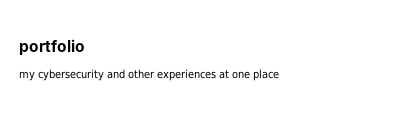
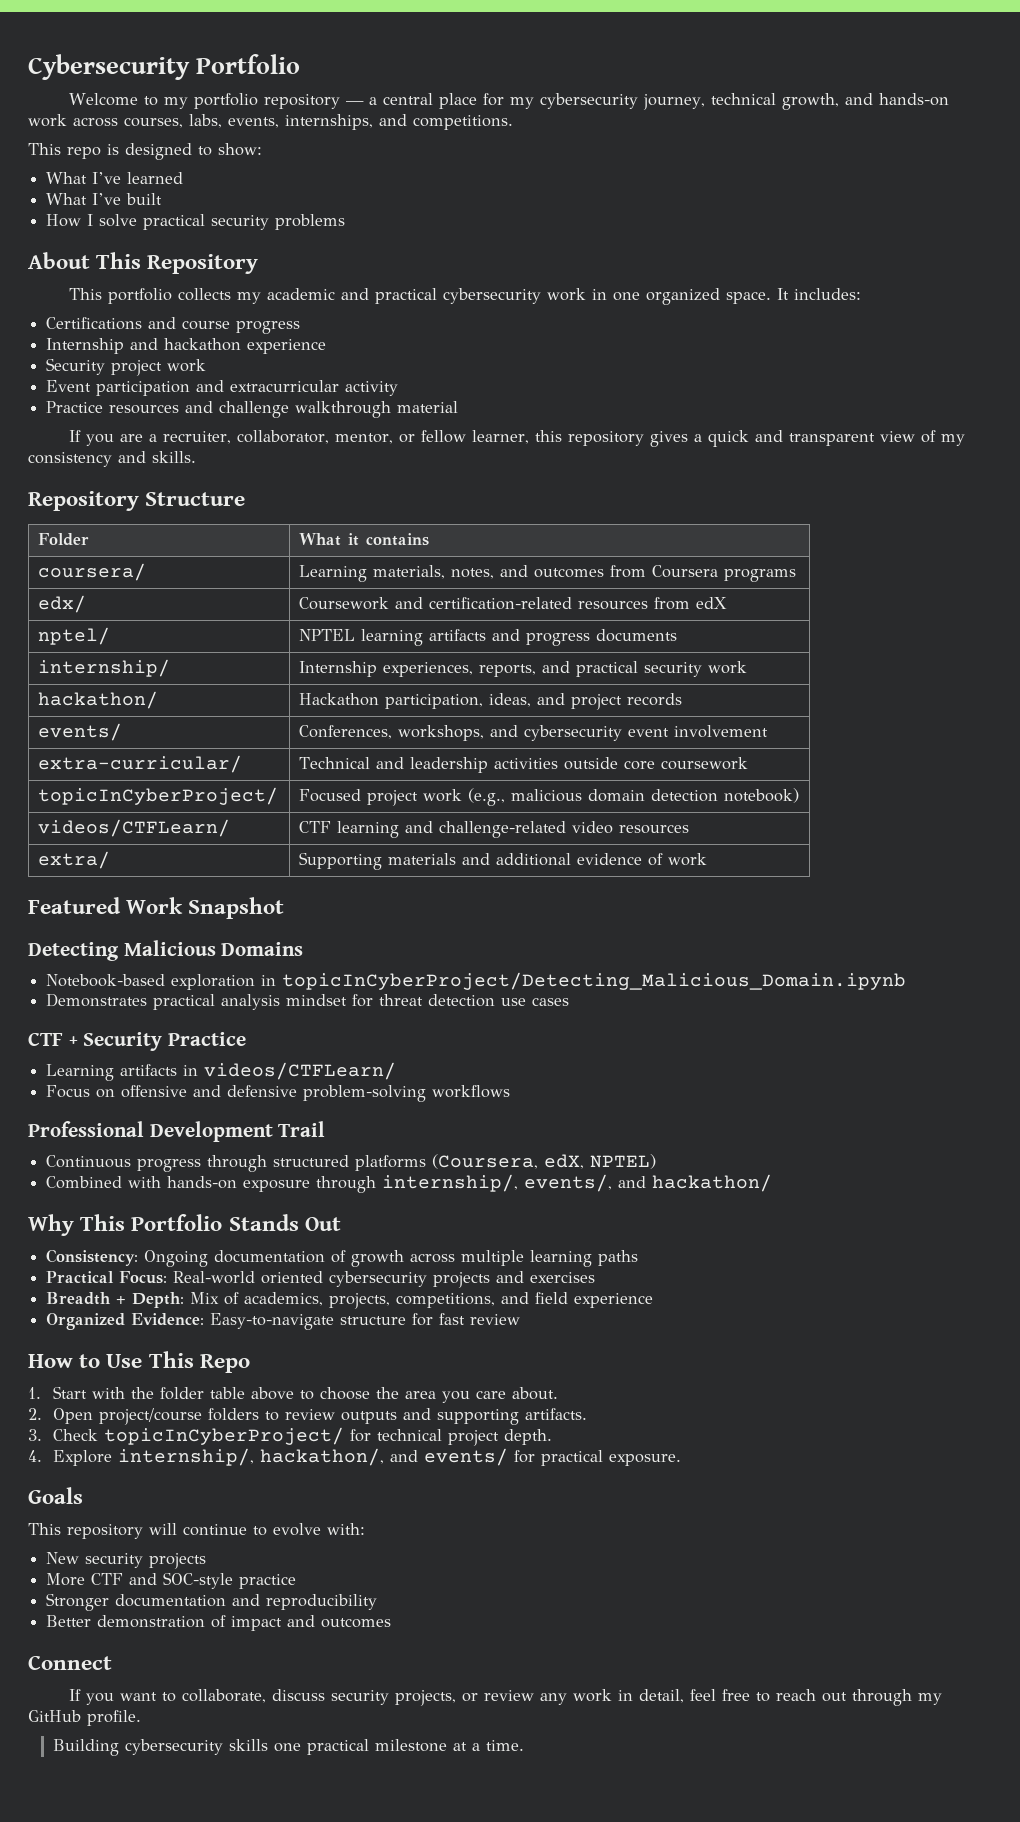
[19,39,85,56] [19,69,279,81] portfolio // my cybersecurity and other experiences at one place -> [28,54,301,80] [68,93,949,110] [28,114,513,130] [28,143,262,160] [46,172,184,184] [46,193,163,205] [46,214,346,230] [28,252,259,274] [68,288,861,305] [46,317,301,334] [46,338,327,354] [46,358,207,376] [46,380,399,396] [46,401,459,418] [68,430,965,447] [28,451,196,467] [28,491,246,511] [38,533,90,546] [299,533,430,546] [38,563,147,581] [299,565,797,582] [38,595,87,613] [299,597,728,610] [38,627,111,645] [299,629,678,646] [38,659,171,677] [299,661,748,677] [38,691,159,709] [299,693,683,710] [38,723,123,741] [299,725,769,741] [38,755,243,773] [299,757,749,773] [38,787,279,805] [299,788,800,806] [38,819,231,837] [299,821,690,838] [38,851,111,869] [299,852,708,870] [28,897,285,919] [28,940,304,961] [46,972,907,990] [46,993,570,1010] [28,1032,246,1051] [46,1062,397,1081] [46,1085,511,1102] [28,1121,326,1142] [46,1154,657,1172] [46,1174,773,1193] [28,1214,341,1236] [46,1249,639,1267] [46,1271,596,1288] [46,1292,654,1309] [46,1313,521,1330] [28,1351,250,1373] [28,1386,558,1403] [28,1408,587,1425] [28,1427,552,1446] [28,1448,681,1466] [28,1487,83,1504] [28,1523,365,1539] [46,1552,207,1569] [46,1572,297,1589] [46,1593,378,1611] [46,1615,392,1631] [28,1655,112,1670] [68,1689,942,1706] [28,1710,141,1726] [52,1739,524,1756] Cybersecurity Portfolio // Welcome to my portfolio repository — a central place for my cybersecurity journey, technical growth, and hands-on work across courses, labs, events, internships, and competitions. // This repo is designed to show: // What I’ve learned // What I’ve built // How I solve practical security problems // About This Repository // This portfolio collects my academic and practical cybersecurity work in one organized space. It includes: // Certifications and course progress // Internship and hackathon experience // Security project work // Event participation and extracurricular activity // Practice resources and challenge walkthrough material // If you are a recruiter, collaborator, mentor, or fellow learner, this repository gives a quick and transparent view of my consistency and skills. // Repository Structure // Folder | What it contains // coursera/ | Learning materials, notes, and outcomes from Coursera programs // edx/ | Coursework and certification-related resources from edX // nptel/ | NPTEL learning artifacts and progress documents // internship/ | Internship experiences, reports, and practical security work // hackathon/ | Hackathon participation, ideas, and project records // events/ | Conferences, workshops, and cybersecurity event involvement // extra-curricular/ | Technical and leadership activities outside core coursework // topicInCyberProject/ | Focused project work (e.g., malicious domain detection notebook) // videos/CTFLearn/ | CTF learning and challenge-related video resources // extra/ | Supporting materials and additional evidence of work // Featured Work Snapshot // Detecting Malicious Domains // Notebook-based exploration in topicInCyberProject/Detecting_Malicious_Domain.ipynb // Demonstrates practical analysis mindset for threat detection use cases // CTF + Security Practice // Learning artifacts in videos/CTFLearn/ // Focus on offensive and defensive problem-solving workflows // Professional Development Trail // Continuous progress through structured platforms (Coursera, edX, NPTEL) // Combined with hands-on exposure through internship/, events/, and hackathon/ // Why This Portfolio Stands Out // Consistency: Ongoing documentation of growth across multiple learning paths // Practical Focus: Real-world oriented cybersecurity projects and exercises // Breadth + Depth: Mix of academics, projects, competitions, and field experience // Organized Evidence: Easy-to-navigate structure for fast review // How to Use This Repo // 1. Start with the folder table above to choose the area you care about. // 2. Open project/course folders to review outputs and supporting artifacts. // 3. Check topicInCyberProject/ for technical project depth. // 4. Explore internship/, hackathon/, and events/ for practical exposure. // Goals // This repository will continue to evolve with: // New security projects // More CTF and SOC-style practice // Stronger documentation and reproducibility // Better demonstration of impact and outcomes // Connect // If you want to collaborate, discuss security projects, or review any work in detail, feel free to reach out through my GitHub profile. // Building cybersecurity skills one practical milestone at a time.

